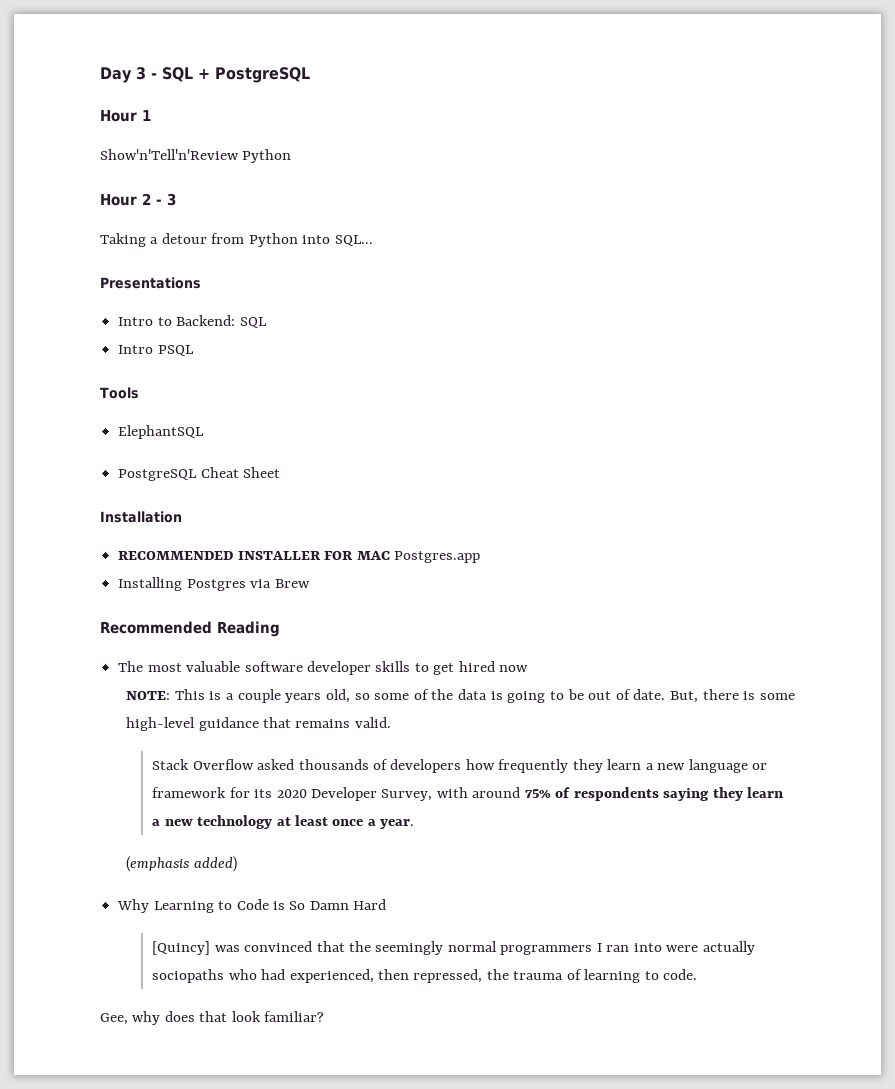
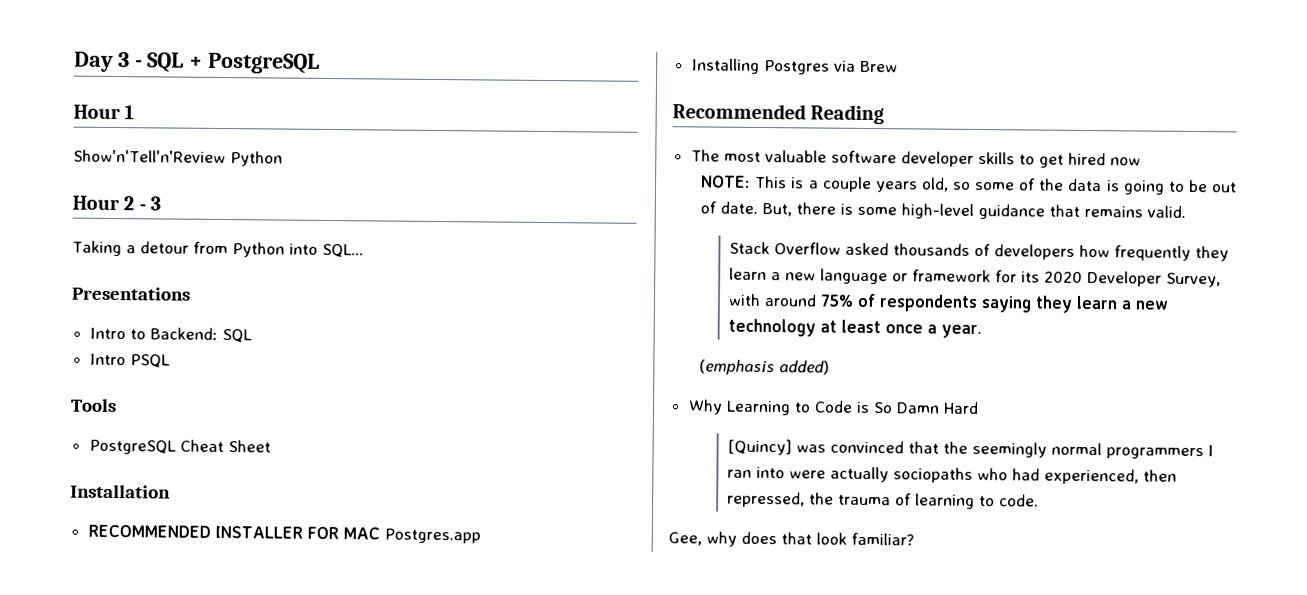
[118,425,205,439] // ElephantSQL -> (117, 405) none

